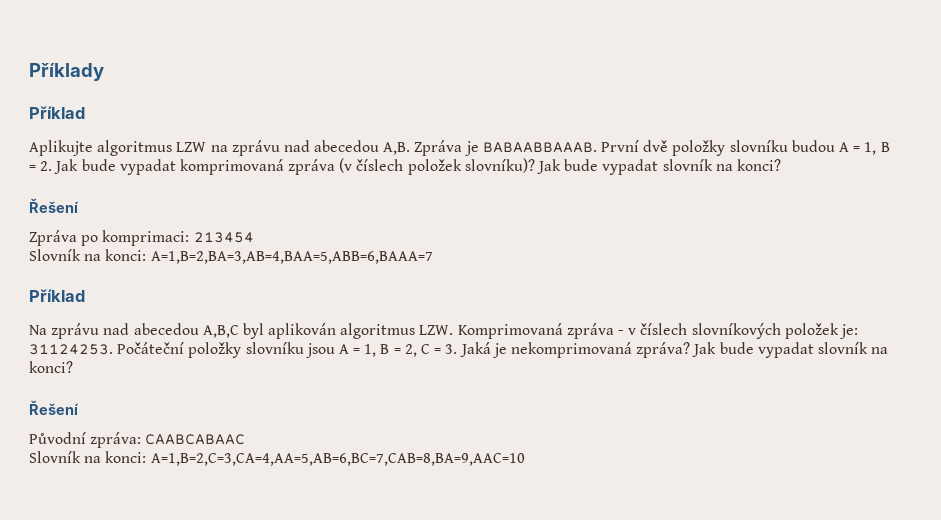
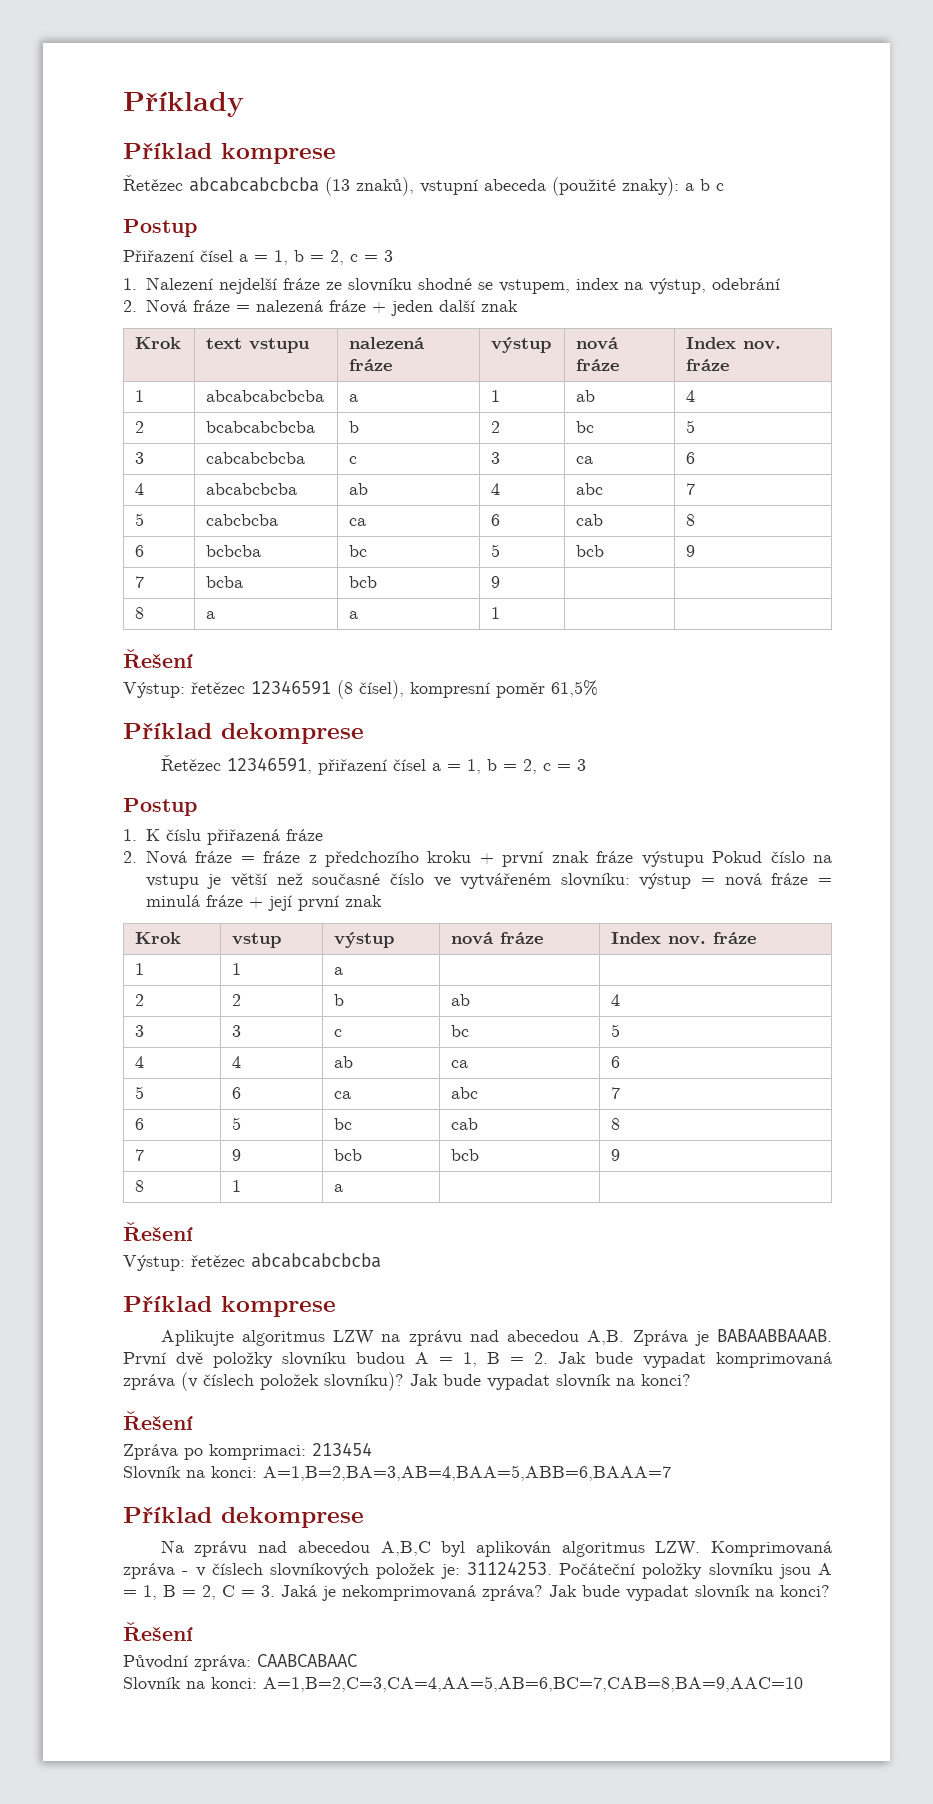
(85, 112) none -> [221,143,336,164] [123,174,724,196] [123,219,197,237] [123,250,393,265] [123,277,780,294] [123,299,518,316] [135,337,182,349] [206,338,311,353] [349,337,426,349] [349,359,393,371] [491,337,552,353] [576,337,620,350] [576,359,620,371] [686,337,782,350] [686,359,730,371] [135,390,145,402] [206,390,325,402] [349,394,359,402] [491,390,501,402] [576,390,596,402] [686,390,696,402] [135,421,145,433] [206,421,316,433] [349,421,360,433] [491,421,501,433] [576,421,595,433] [686,420,696,433] [135,452,145,464] [206,452,306,464] [349,456,358,464] [491,452,501,464] [576,456,594,464] [686,452,696,464] [135,483,145,495] [206,483,298,495] [349,483,369,495] [491,483,501,495] [576,483,604,495] [686,483,696,495] [135,513,145,526] [206,514,279,526] [349,518,367,526] [491,514,501,526] [576,514,604,526] [686,514,696,526] [135,545,145,557] [206,545,262,557] [349,545,368,557] [491,544,501,557] [576,545,605,557] [686,545,696,557] [135,576,145,588] [206,576,244,588] [349,576,378,588] [491,576,501,588] [135,607,145,619] [206,611,216,619] [349,611,359,619] [491,607,501,619] [123,649,193,668] [123,680,598,699] [123,723,364,744] [160,754,586,775] [123,798,197,816] [123,829,323,845] [123,850,832,867] [145,873,832,889] [145,895,382,911] [135,932,182,944] [232,933,282,948] [334,932,395,948] [451,932,544,945] [611,932,757,945] [135,963,145,975] [232,963,242,975] [334,967,344,975] [135,994,145,1006] [232,994,242,1006] [334,994,345,1006] [451,994,471,1006] [611,994,621,1006] [135,1025,145,1037] [232,1025,242,1037] [334,1029,343,1037] [451,1025,470,1037] [611,1024,621,1037] [135,1056,145,1068] [232,1056,242,1068] [334,1056,354,1068] [451,1060,469,1068] [611,1056,621,1068] [135,1086,145,1099] [232,1087,242,1099] [334,1091,352,1099] [451,1087,479,1099] [611,1087,621,1099] [135,1118,145,1130] [232,1117,242,1130] [334,1118,353,1130] [451,1118,479,1130] [611,1118,621,1130] [135,1149,145,1161] [232,1149,242,1161] [334,1149,363,1161] [451,1149,480,1161] [611,1149,621,1161] [135,1180,145,1192] [232,1180,242,1192] [334,1184,344,1192] [123,1222,193,1241] [123,1253,381,1271] [123,1296,336,1317] komprese // Řetězec abcabcabcbcba (13 znaků), vstupní abeceda (použité znaky): a b c // Postup // Přiřazení čísel a = 1, b = 2, c = 3 // 1. Nalezení nejdelší fráze ze slovníku shodné se vstupem, index na výstup, odebrání // 2. Nová fráze = nalezená fráze + jeden další znak // Krok | text vstupu | nalezená fráze | výstup | nová fráze | Index nov. fráze // 1 | abcabcabcbcba | a | 1 | ab | 4 // 2 | bcabcabcbcba | b | 2 | bc | 5 // 3 | cabcabcbcba | c | 3 | ca | 6 // 4 | abcabcbcba | ab | 4 | abc | 7 // 5 | cabcbcba | ca | 6 | cab | 8 // 6 | bcbcba | bc | 5 | bcb | 9 // 7 | bcba | bcb | 9 | | // 8 | a | a | 1 | | // Řešení // Výstup: řetězec 12346591 (8 čísel), kompresní poměr 61,5% // Příklad dekomprese // Řetězec 12346591, přiřazení čísel a = 1, b = 2, c = 3 // Postup // 1. K číslu přiřazená fráze // 2. Nová fráze = fráze z předchozího kroku + první znak fráze výstupu Pokud číslo na vstupu je větší než současné číslo ve vytvářeném slovníku: výstup = nová fráze = minulá fráze + její první znak // Krok | vstup | výstup | nová fráze | Index nov. fráze // 1 | 1 | a | | // 2 | 2 | b | ab | 4 // 3 | 3 | c | bc | 5 // 4 | 4 | ab | ca | 6 // 5 | 6 | ca | abc | 7 // 6 | 5 | bc | cab | 8 // 7 | 9 | bcb | bcb | 9 // 8 | 1 | a | | // Řešení // Výstup: řetězec abcabcabcbcba // Příklad komprese
(85, 295) none -> [221,1507,364,1528] dekomprese

